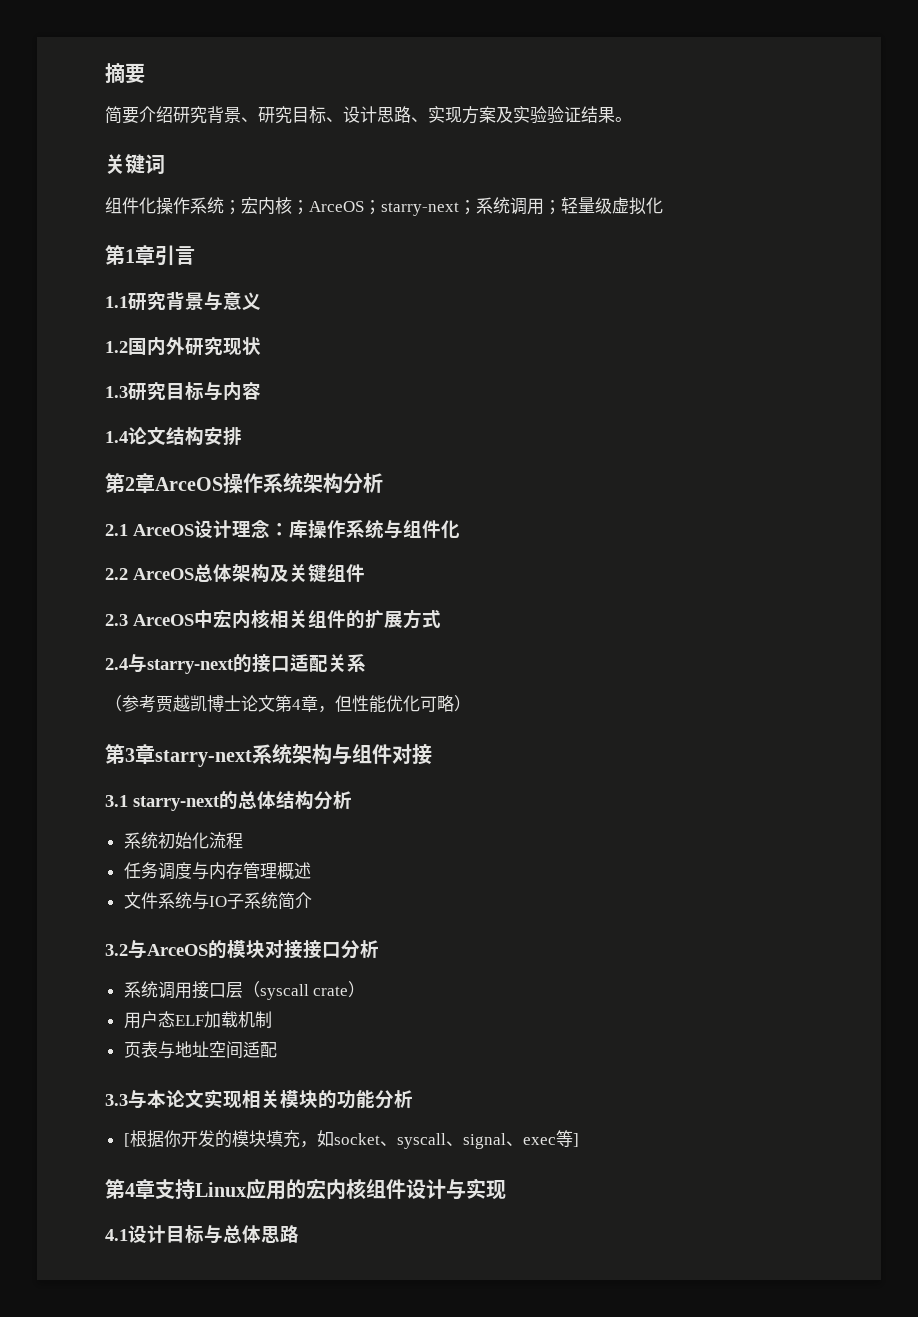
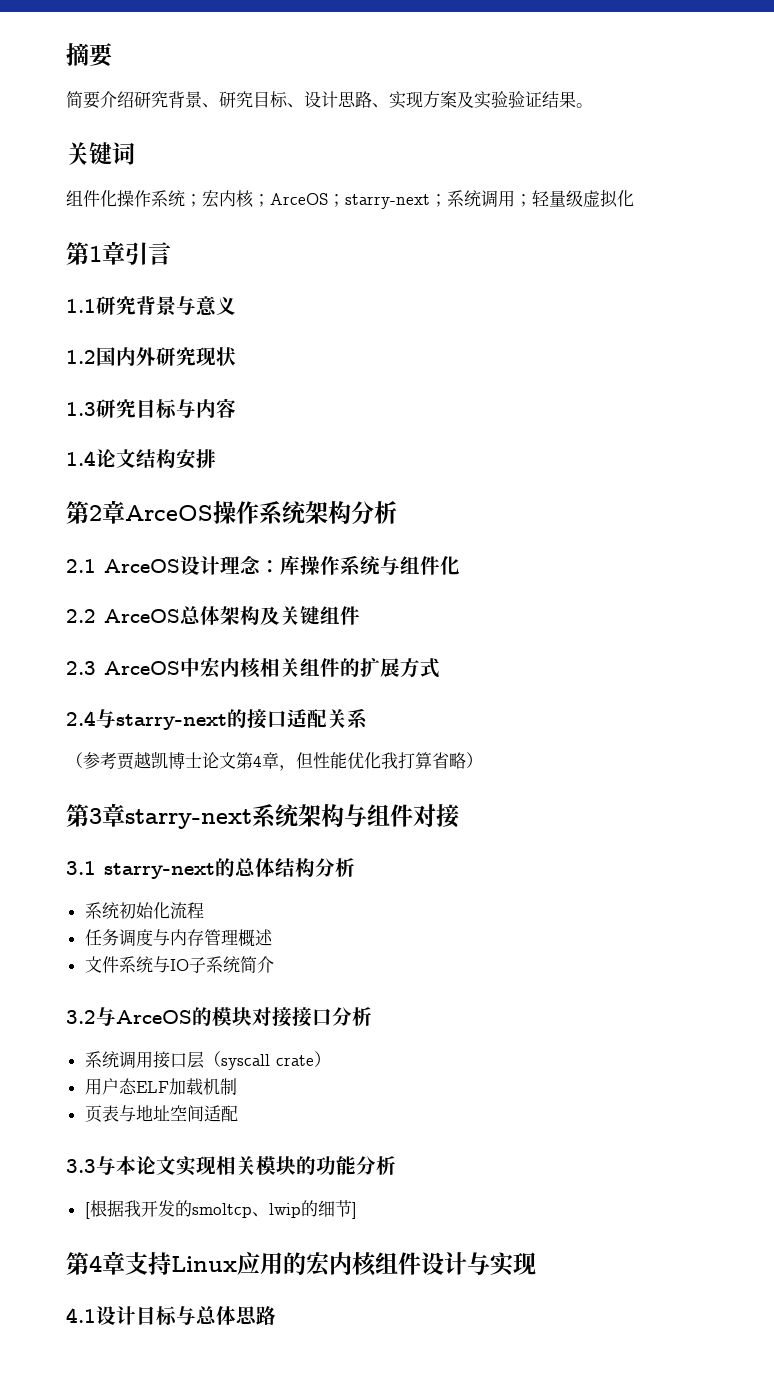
[420,696,437,712] 可 -> [381,752,449,769] 我打算省
[163,1130,573,1149] 你开发的模块填充，如socket、syscall、signal、exec等 -> [123,1200,352,1218] 我开发的smoltcp、lwip的细节

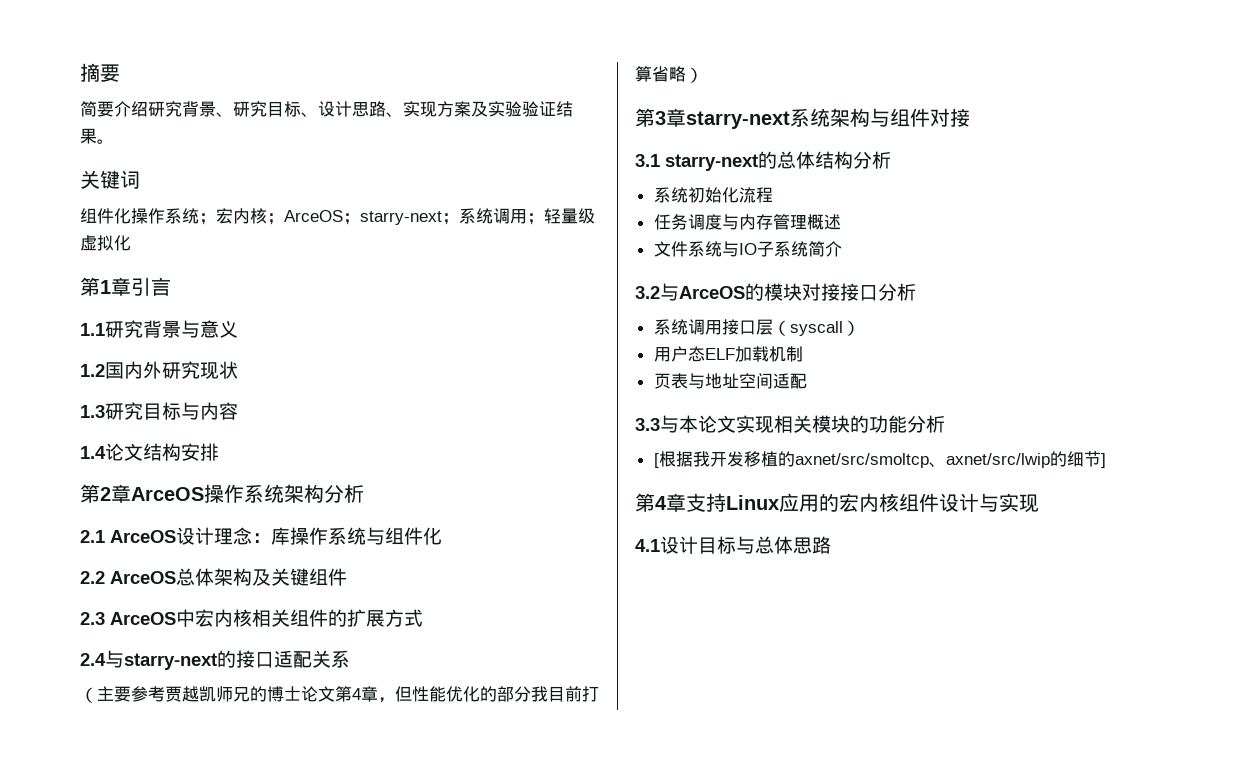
(83, 760) none -> [97,686,131,702] 主要
(168, 760) none -> [216,686,267,702] 师兄的
[381,752,398,769] 我 -> [480,686,582,702] 的部分我目前
[275,1055,314,1066] crate -> (843, 328) none
[174,1200,301,1218] 的smoltcp、lwip -> [743,451,1050,468] 移植的axnet/src/smoltcp、axnet/src/lwip

